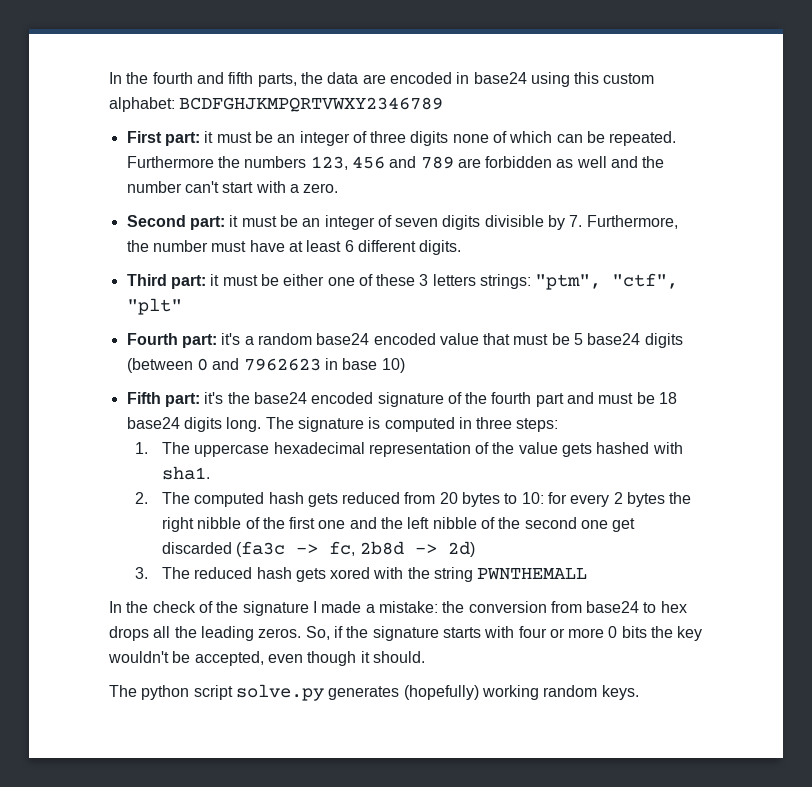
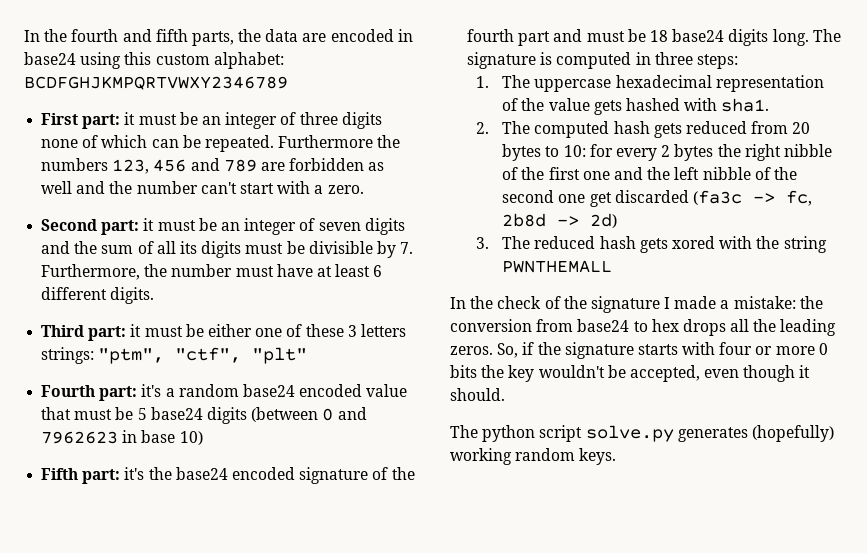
(481, 222) none -> [41,241,305,258] and the sum of all its digits must be

